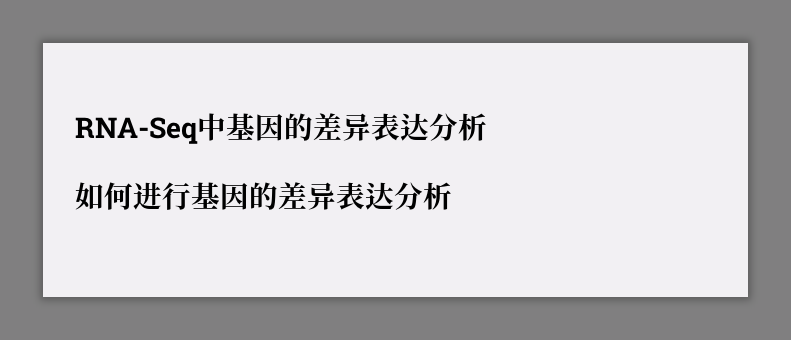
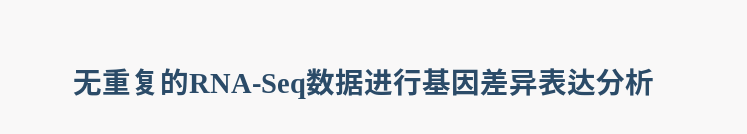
[75,113,487,144] [75,182,278,210] RNA-Seq中基因的差异表达分析 // 如何进行基因的 -> [73,68,480,99] 无重复的RNA-Seq数据进行基因

